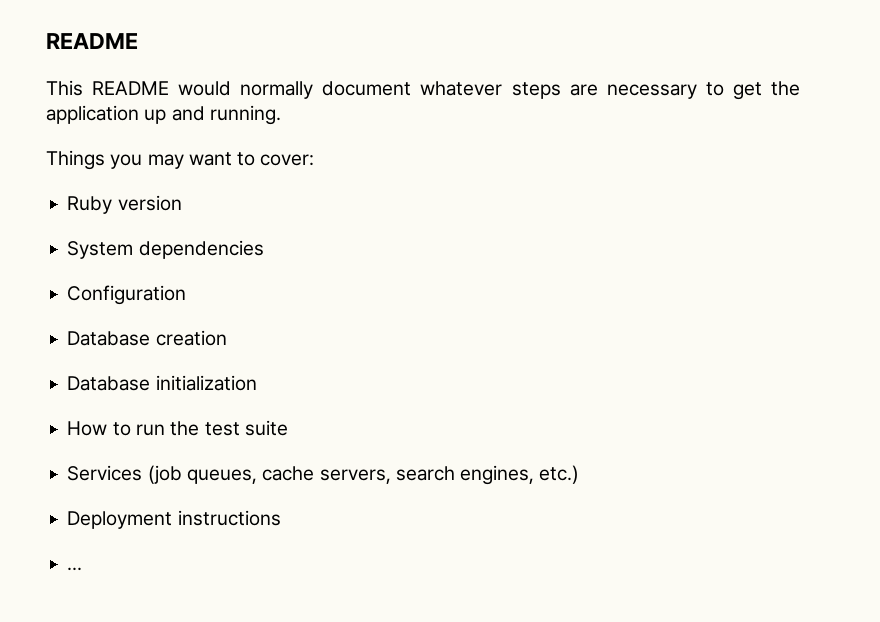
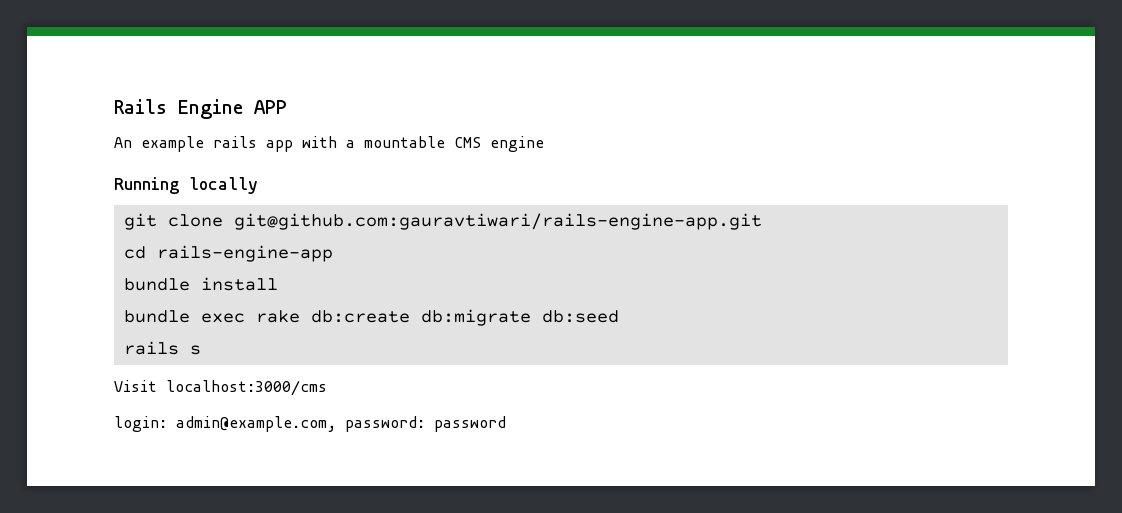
[46,33,138,49] [46,80,801,100] [46,105,281,125] [46,150,315,170] [67,195,182,214] [67,240,264,259] [67,285,187,305] [67,330,227,346] [67,375,257,391] [67,420,288,436] [67,465,580,485] [67,510,281,529] [67,567,83,571] README // This README would normally document whatever steps are necessary to get the application up and running. // Things you may want to cover: // Ruby version // System dependencies // Configuration // Database creation // Database initialization // How to run the test suite // Services (job queues, cache servers, search engines, etc.) // Deployment instructions // ... -> [114,99,287,119] [114,136,544,152] [114,177,258,194] [123,213,762,230] [123,245,333,262] [123,277,278,291] [123,309,619,326] [123,341,201,355] [114,380,327,396] [114,416,506,432] Rails Engine APP // An example rails app with a mountable CMS engine // Running locally // git clone git@github.com:gauravtiwari/rails-engine-app.git // cd rails-engine-app // bundle install // bundle exec rake db:create db:migrate db:seed // rails s // Visit localhost:3000/cms // login: admin@example.com, password: password

